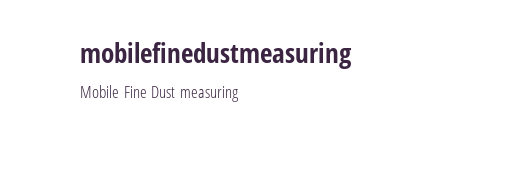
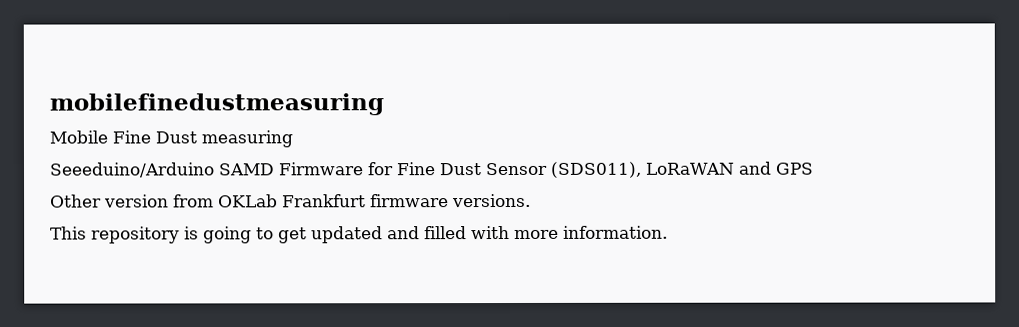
(239, 94) none -> [49,161,814,178] [50,193,531,208] [50,225,668,244] // Seeeduino/Arduino SAMD Firmware for Fine Dust Sensor (SDS011), LoRaWAN and GPS // Other version from OKLab Frankfurt firmware versions. // This repository is going to get updated and filled with more information.

